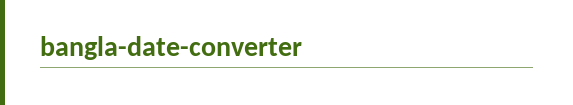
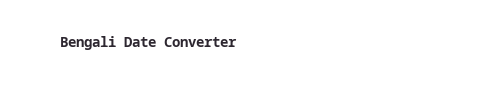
[40,36,302,60] bangla-date-converter -> [60,36,237,50] Bengali Date Converter

